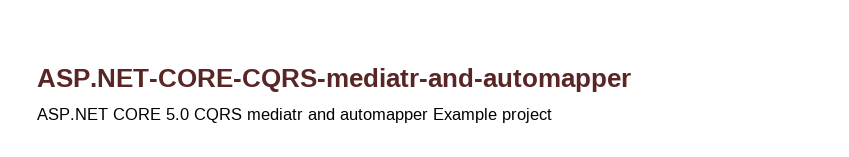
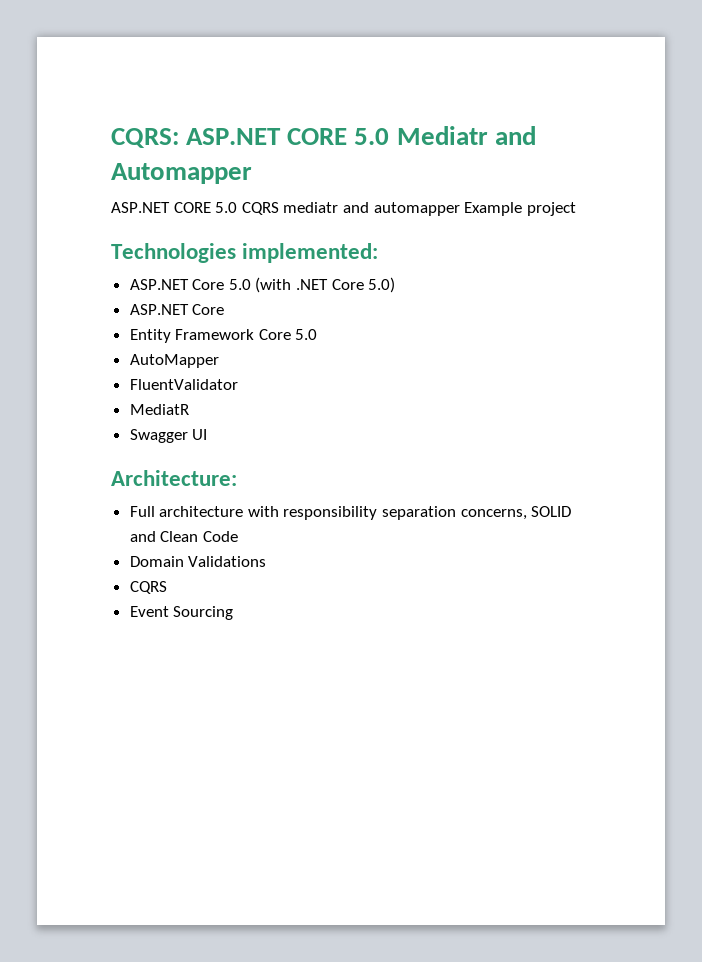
[37,68,631,92] ASP.NET-CORE-CQRS-mediatr-and-automapper -> [111,126,536,148] [111,163,252,184] CQRS: ASP.NET CORE 5.0 Mediatr and Automapper
(552, 115) none -> [111,243,379,263] [129,277,396,293] [129,304,225,315] [129,329,318,343] [129,354,219,368] [129,379,238,390] [129,404,189,415] [129,429,208,443] [111,470,237,486] [129,506,572,520] [129,531,238,542] [129,556,267,567] [129,581,167,594] [129,606,234,620] // Technologies implemented: // ASP.NET Core 5.0 (with .NET Core 5.0) // ASP.NET Core // Entity Framework Core 5.0 // AutoMapper // FluentValidator // MediatR // Swagger UI // Architecture: // Full architecture with responsibility separation concerns, SOLID and Clean Code // Domain Validations // CQRS // Event Sourcing

